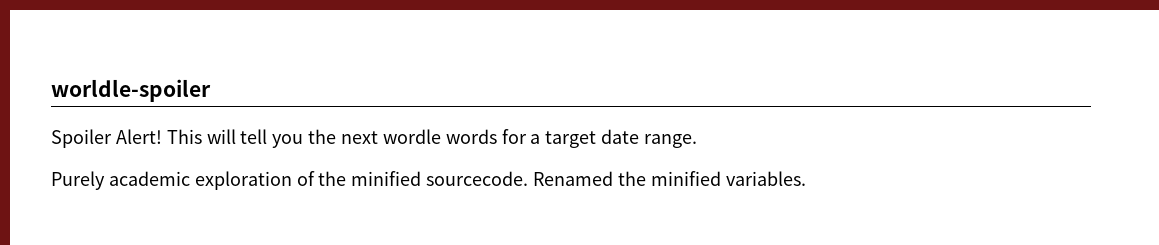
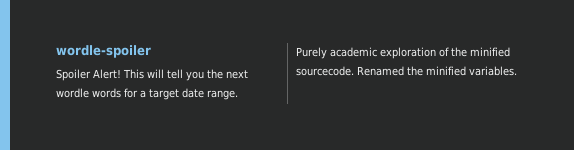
[51,79,211,102] worldle-spoiler -> [56,45,151,58] wordle-spoiler

